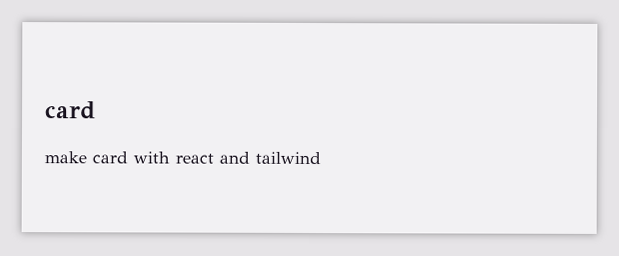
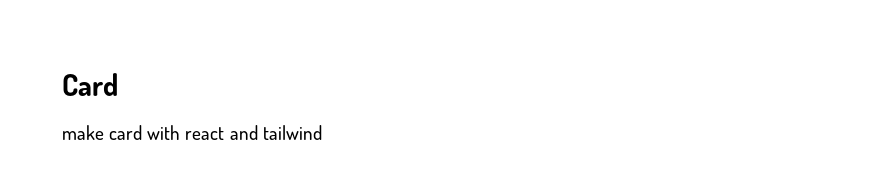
[45,101,96,120] card -> [62,73,118,96] Card

